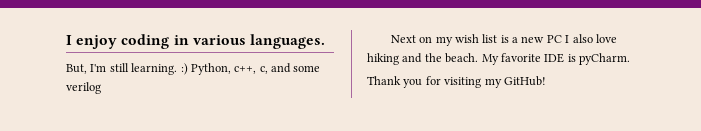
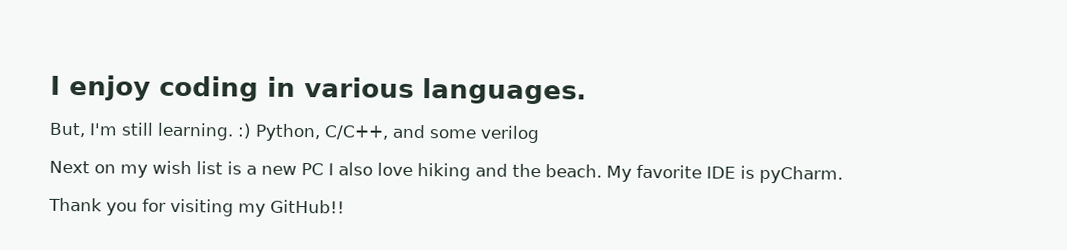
[234,66,268,74] c++, c, -> [324,125,388,140] C/C++,
[503,76,546,86] GitHub! -> [270,199,345,214] GitHub!!

